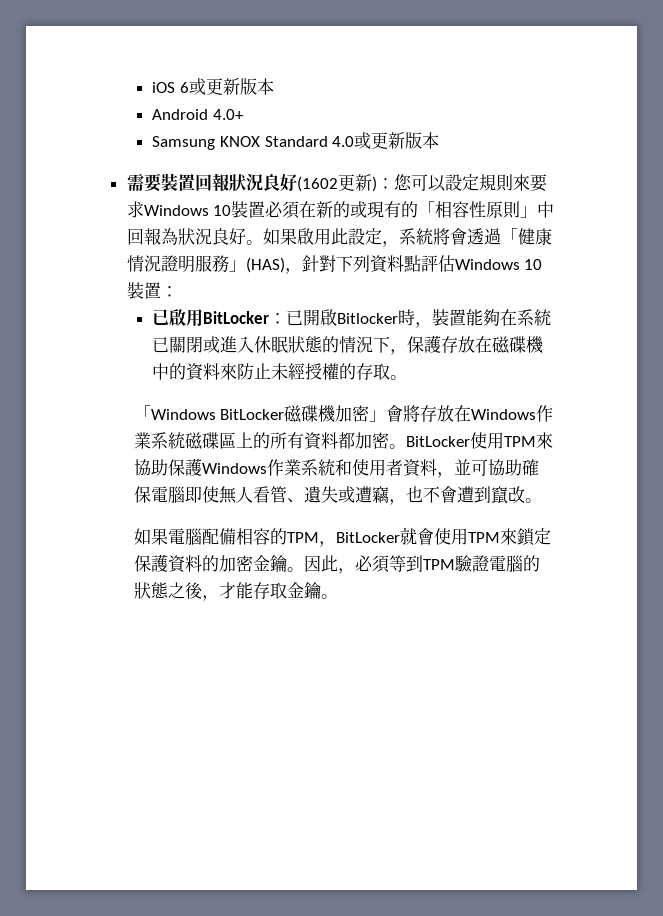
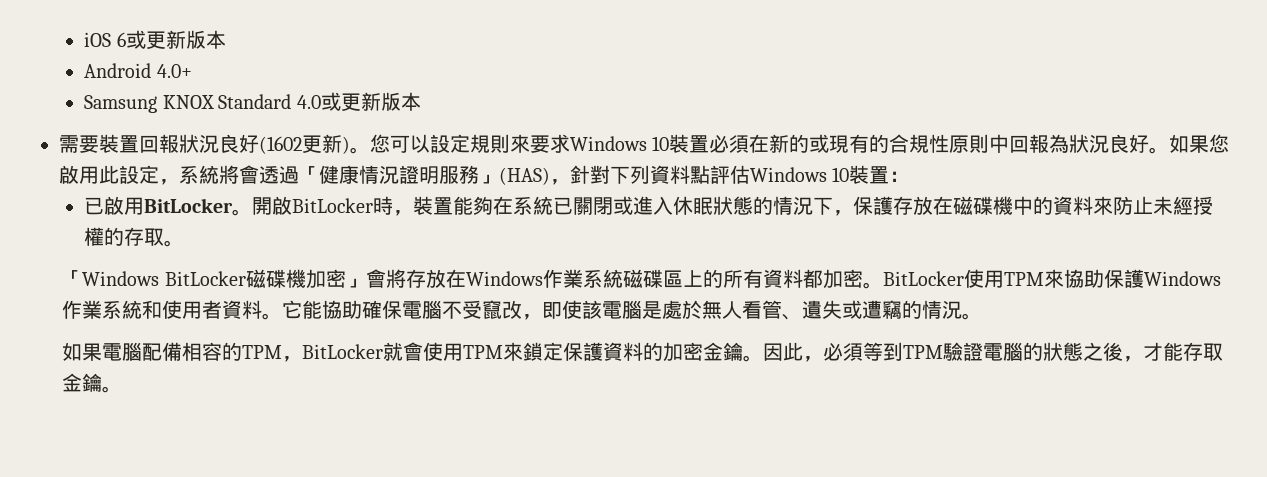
[376,178,394,189] ： -> [350,147,370,154] 。
[418,201,538,219] 「相容性原則」 -> [889,134,990,153] 合規性原則
(297, 236) none -> [1209,134,1230,153] 您
[269,309,399,326] ：已開啟Bitlocker -> [232,196,374,216] 。開啟BitLocker
[436,459,488,478] ，並可 -> [262,300,323,320] 。它能
[184,486,219,503] 即使 -> [442,300,703,320] 不受竄改，即使該電腦是處於
[388,486,525,505] ，也不會遭到竄改 -> [902,300,963,319] 的情況

